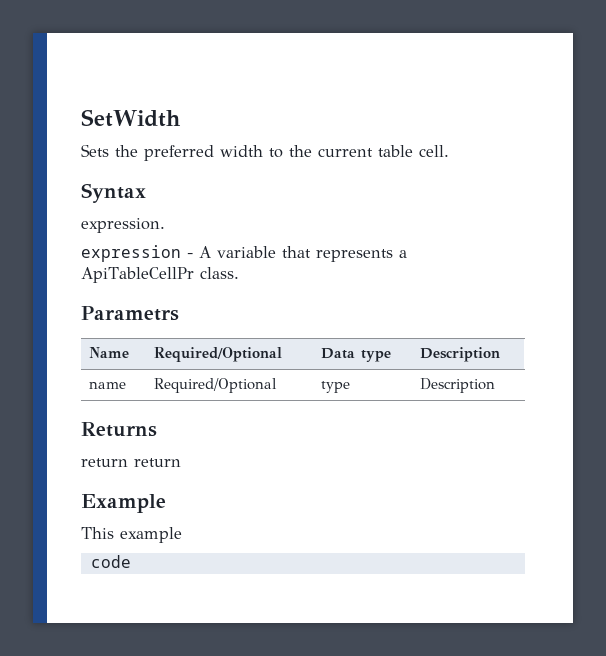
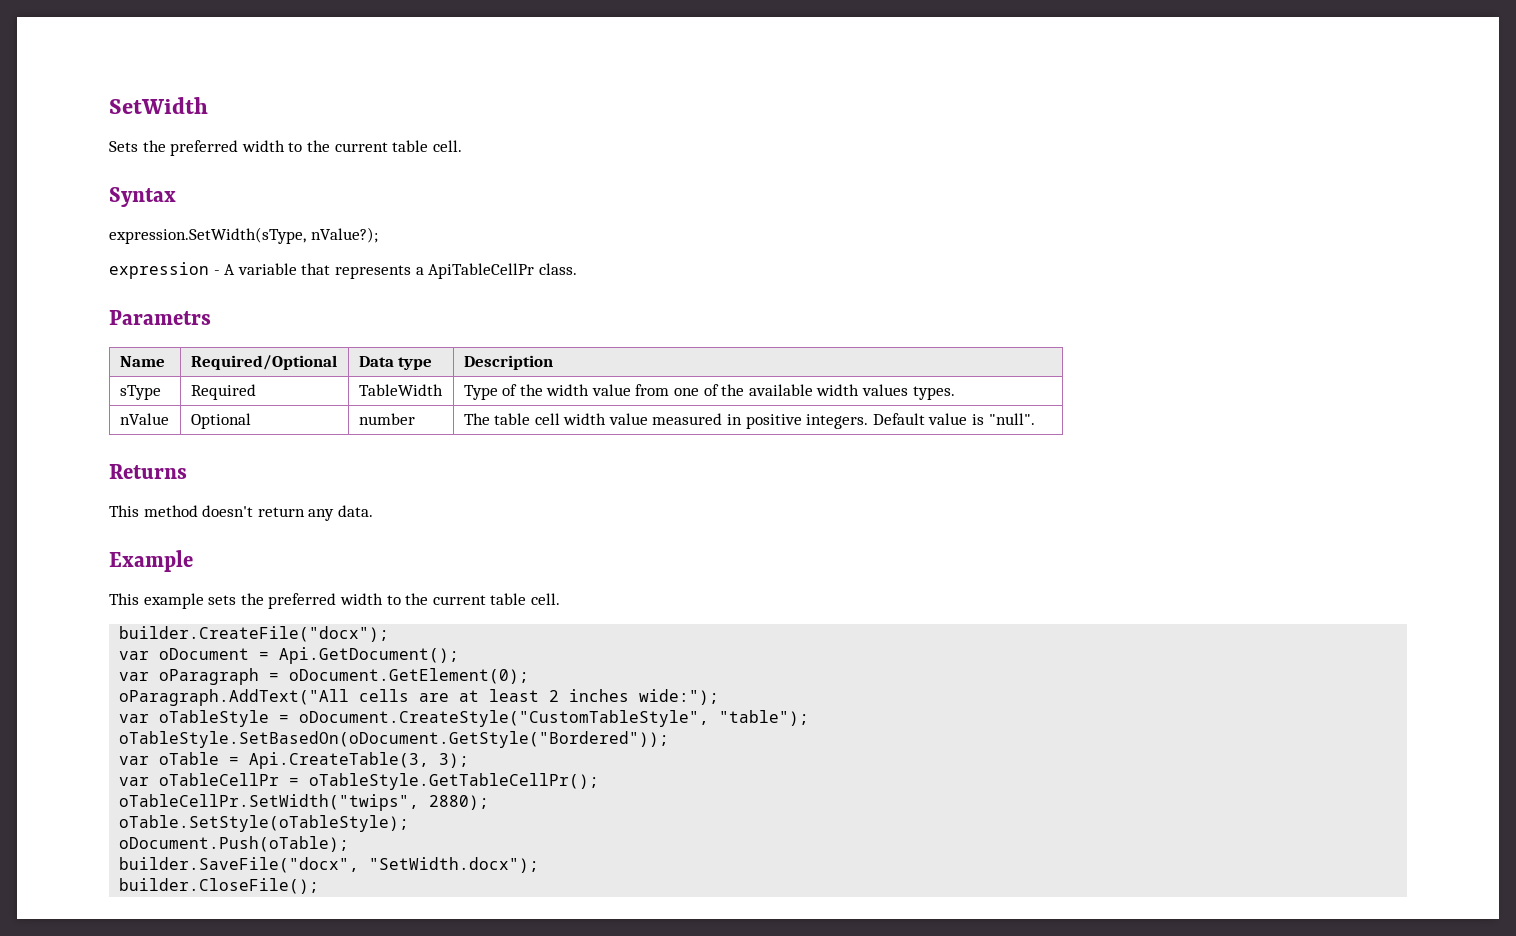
[81,218,165,233] expression. -> [109,227,378,244] expression.SetWidth(sType, nValue?);
[88,381,126,389] [153,378,277,393] [320,381,350,393] [419,378,495,393] [81,422,157,437] [81,458,181,467] [81,494,166,513] [81,527,182,543] [90,555,131,568] name | Required/Optional | type | Description // Returns // return return // Example // This example // code -> [119,385,161,400] [190,384,256,400] [358,384,443,396] [463,384,955,400] [119,413,169,425] [190,413,251,429] [358,413,415,425] [463,413,1035,429] [109,464,187,479] [109,505,373,521] [109,550,193,572] [109,593,560,609] [119,626,390,642] [119,647,460,664] [119,668,530,685] [119,689,720,706] [119,710,810,727] [119,731,670,748] [119,752,470,769] [119,773,600,790] [119,794,490,811] [119,815,410,832] [119,836,350,852] [119,857,540,873] [119,878,320,894] sType | Required | TableWidth | Type of the width value from one of the available width values types. // nValue | Optional | number | The table cell width value measured in positive integers. Default value is "null". // Returns // This method doesn't return any data. // Example // This example sets the preferred width to the current table cell. // builder.CreateFile("docx"); // var oDocument = Api.GetDocument(); // var oParagraph = oDocument.GetElement(0); // oParagraph.AddText("All cells are at least 2 inches wide:"); // var oTableStyle = oDocument.CreateStyle("CustomTableStyle", "table"); // oTableStyle.SetBasedOn(oDocument.GetStyle("Bordered")); // var oTable = Api.CreateTable(3, 3); // var oTableCellPr = oTableStyle.GetTableCellPr(); // oTableCellPr.SetWidth("twips", 2880); // oTable.SetStyle(oTableStyle); // oDocument.Push(oTable); // builder.SaveFile("docx", "SetWidth.docx"); // builder.CloseFile();

